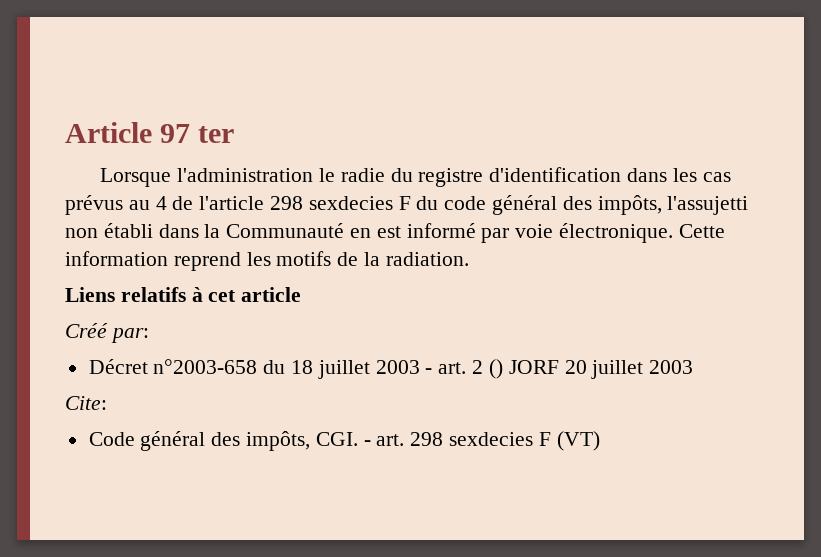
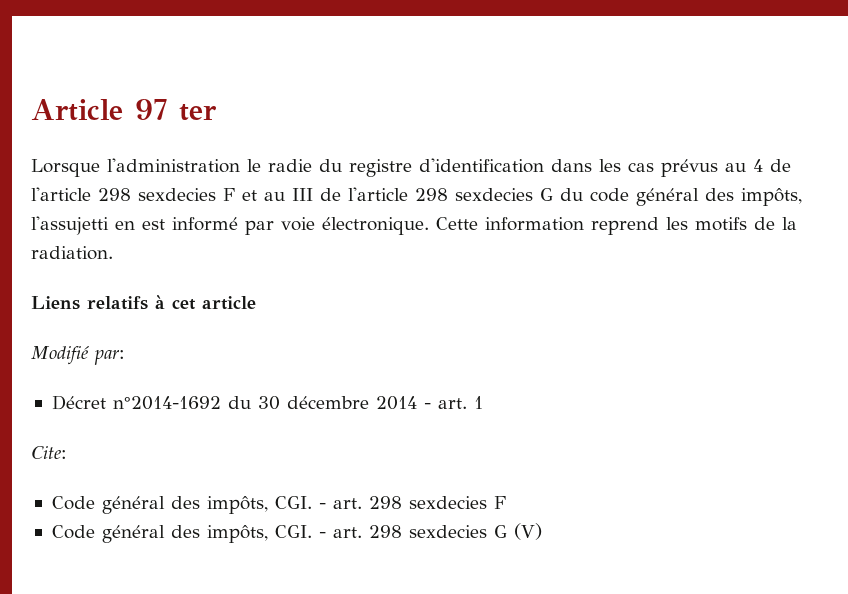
(411, 203) none -> [242,187,553,201] et au III de l'article 298 sexdecies G
[65,223,345,238] non établi dans la Communauté -> (109, 225) none
[65,323,108,338] Créé -> [31,346,89,365] Modifié
[153,359,694,379] n°2003-658 du 18 juillet 2003 - art. 2 () JORF 20 juillet 2003 -> [112,396,483,410] n°2014-1692 du 30 décembre 2014 - art. 1
[556,431,600,451] (VT) -> [51,523,542,543] // Code général des impôts, CGI. - art. 298 sexdecies G (V)

